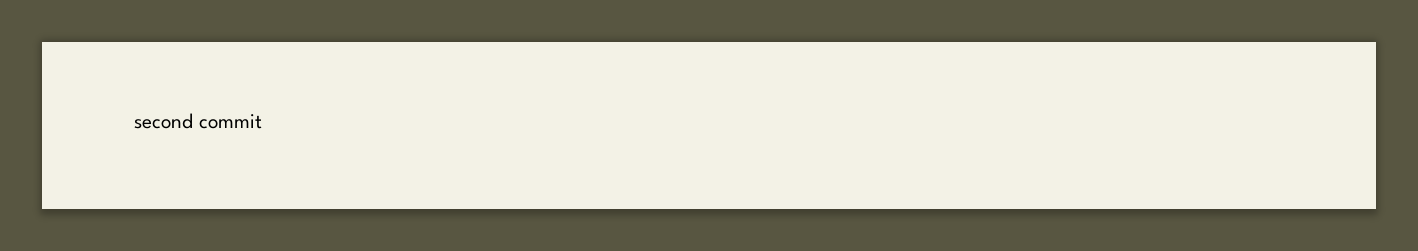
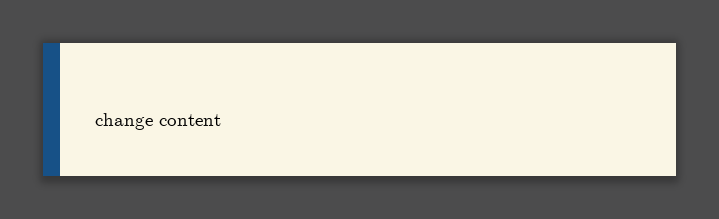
[134,113,262,129] second commit -> [95,113,221,130] change content

